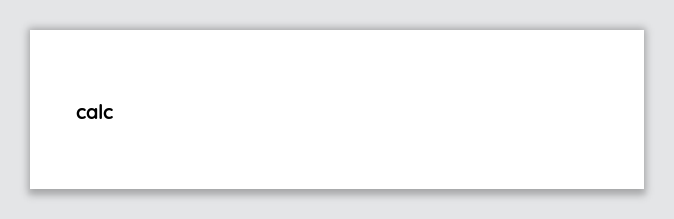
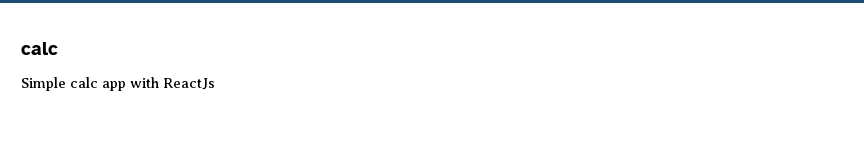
[76,104,113,119] calc -> [21,42,58,55] [21,77,215,91] calc // Simple calc app with ReactJs

